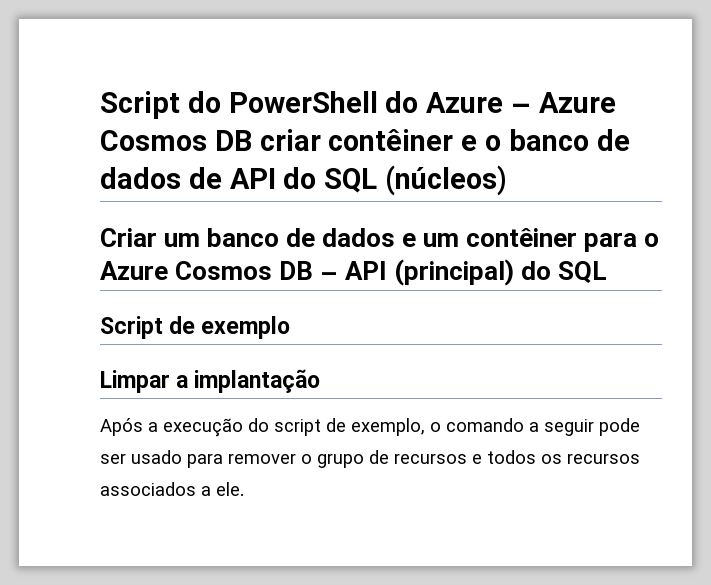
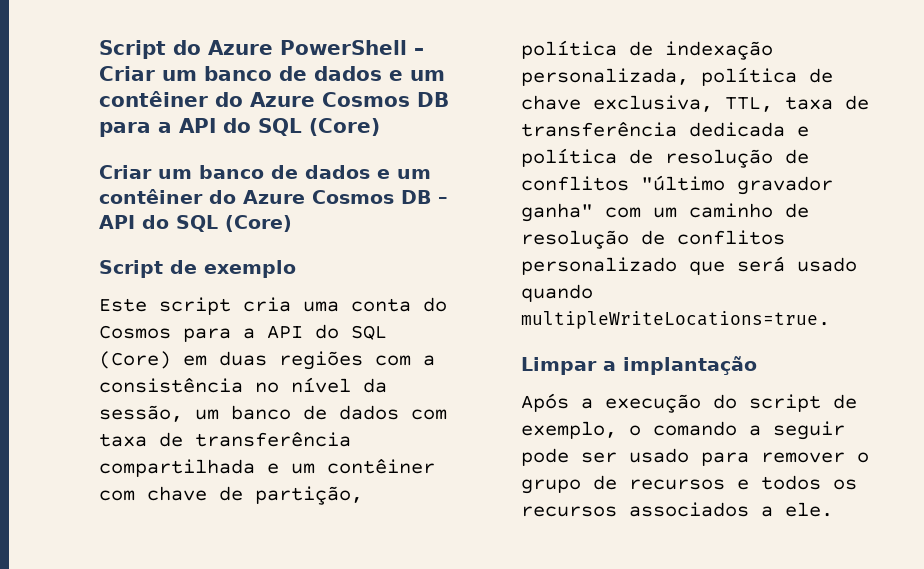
[228,91,616,113] [100,129,630,151] [100,165,508,196] [100,228,660,252] PowerShell do Azure – Azure Cosmos DB criar contêiner e o banco de dados de API do SQL (núcleos) // Criar um banco de dados e um contêiner para o -> [208,40,424,55] [99,66,445,81] [99,91,449,107] [99,118,380,137] [99,165,431,179] [99,189,236,204] Azure PowerShell – Criar um banco de dados e um contêiner do Azure Cosmos DB para a API do SQL (Core) // Criar um banco de dados e um contêiner do
[394,259,608,286] (principal) do SQL -> [142,215,292,232] do SQL (Core)
(291, 327) none -> [99,297,447,315] [99,324,387,342] [99,351,435,370] [99,377,387,393] [99,405,447,422] [99,432,351,447] [99,459,435,477] [99,486,363,505] [521,40,773,60] [521,67,833,86] [521,95,869,112] [521,122,809,137] [521,148,809,168] [521,175,833,195] [521,203,809,222] [521,230,785,249] [521,256,857,275] [521,284,593,302] [521,311,830,329] // Este script cria uma conta do Cosmos para a API do SQL (Core) em duas regiões com a consistência no nível da sessão, um banco de dados com taxa de transferência compartilhada e um contêiner com chave de partição, política de indexação personalizada, política de chave exclusiva, TTL, taxa de transferência dedicada e política de resolução de conflitos "último gravador ganha" com um caminho de resolução de conflitos personalizado que será usado quando multipleWriteLocations=true.

